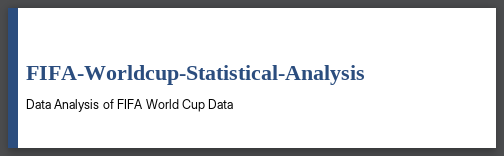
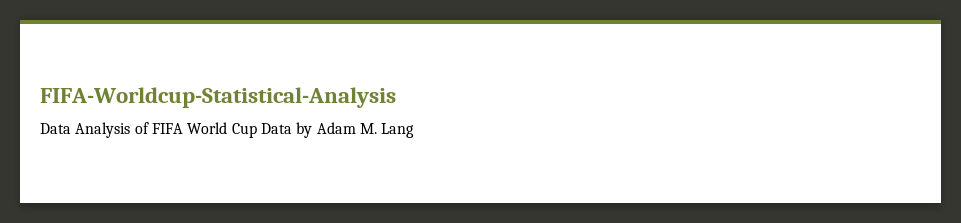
(234, 104) none -> [296,122,415,138] by Adam M. Lang

